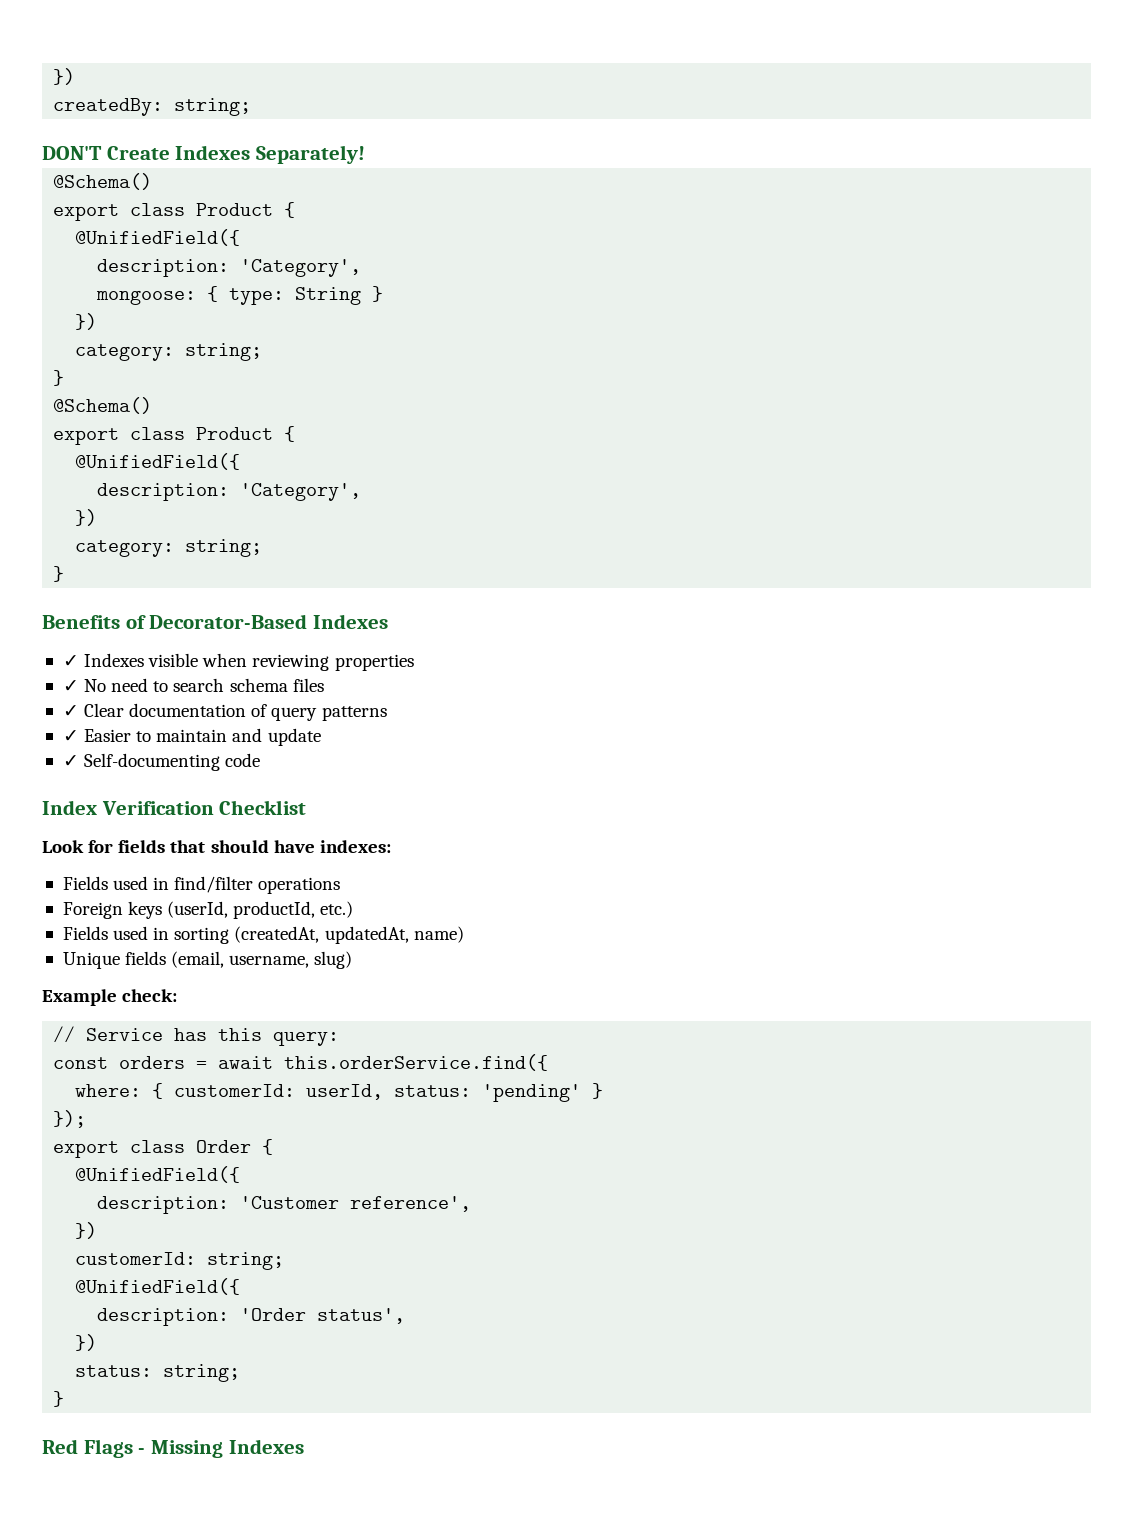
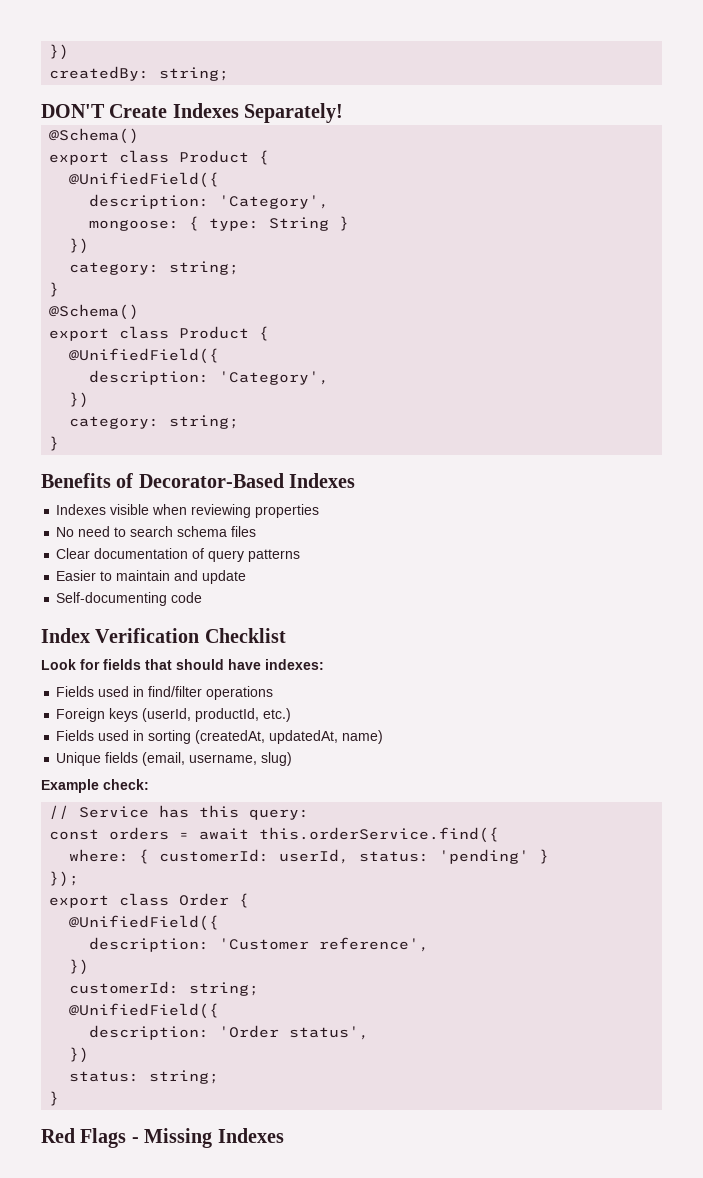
[62,655,79,667] ✓ -> (356, 480) none
[62,680,79,692] ✓ -> (320, 511) none
[62,705,79,717] ✓ -> (257, 531) none
[62,730,79,742] ✓ -> (301, 555) none
[62,755,79,767] ✓ -> (247, 577) none

